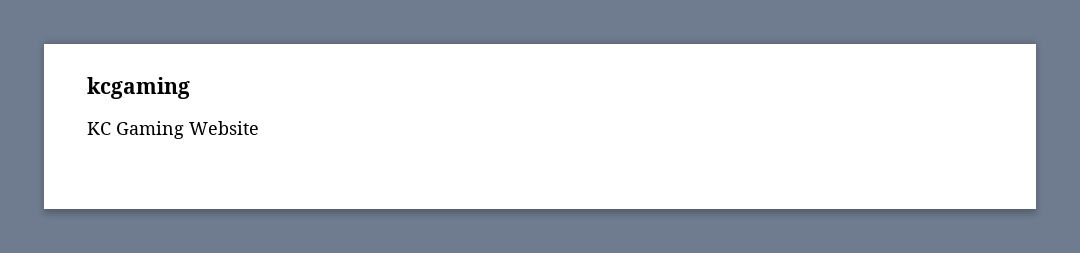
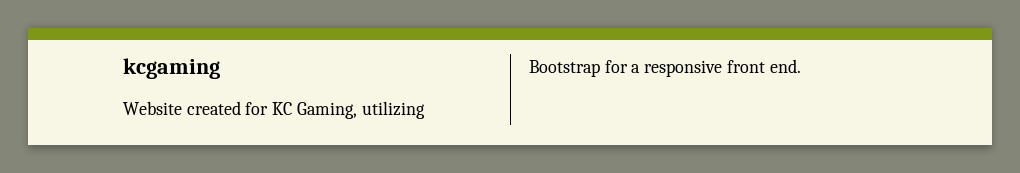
[87,121,259,139] KC Gaming Website -> [123,101,425,119] [529,59,801,77] Website created for KC Gaming, utilizing Bootstrap for a responsive front end.

